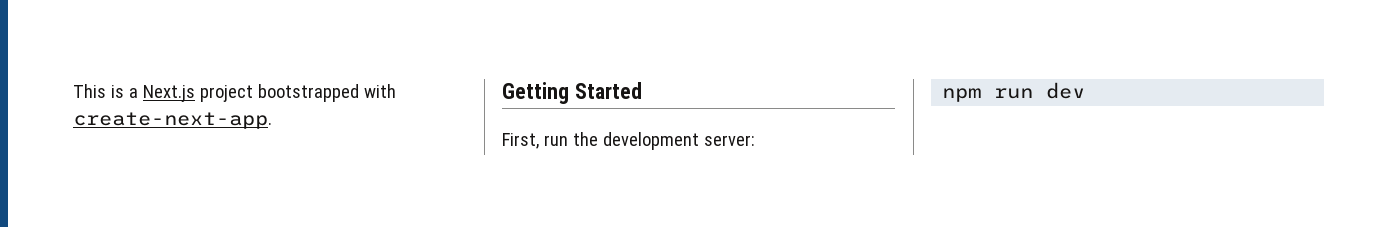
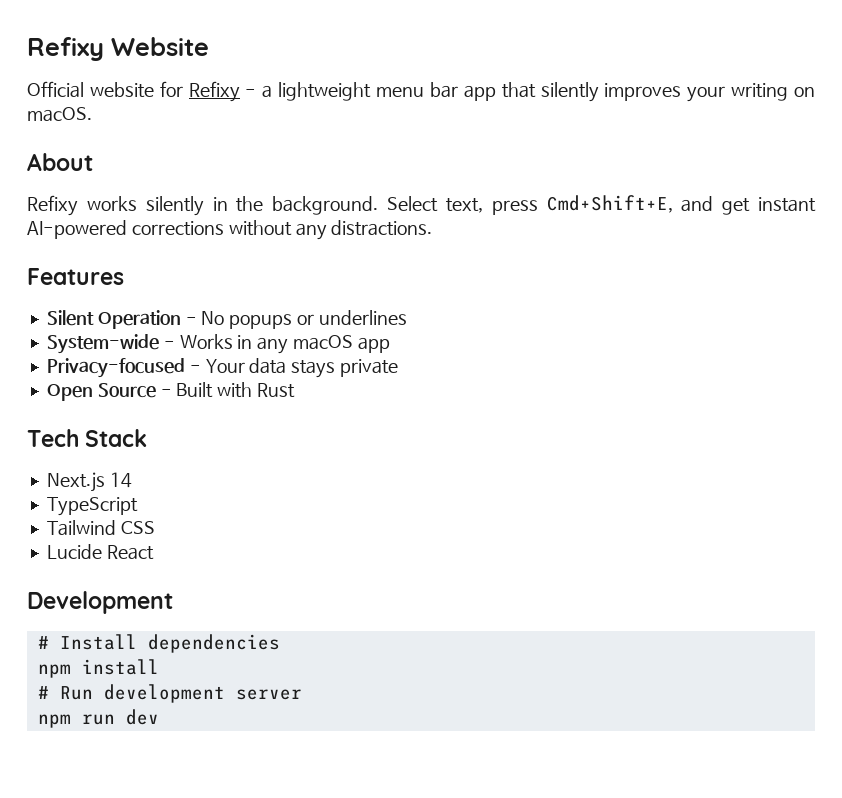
[73,84,396,102] [73,112,272,129] [502,82,642,104] [502,132,755,150] This is a Next.js project bootstrapped with create-next-app. // Getting Started // First, run the development server: -> [27,37,209,61] [27,81,816,102] [27,107,92,122] [27,153,93,171] [27,195,817,216] [27,220,433,240] [27,268,124,285] [46,310,407,329] [46,334,390,354] [46,358,399,378] [46,382,296,401] [27,429,148,447] [46,472,132,492] [46,497,138,516] [46,520,155,536] [46,544,154,560] [27,591,173,614] [37,634,280,653] [37,659,159,678] [37,684,302,703] Refixy Website // Official website for Refixy - a lightweight menu bar app that silently improves your writing on macOS. // About // Refixy works silently in the background. Select text, press Cmd+Shift+E, and get instant AI-powered corrections without any distractions. // Features // Silent Operation - No popups or underlines // System-wide - Works in any macOS app // Privacy-focused - Your data stays private // Open Source - Built with Rust // Tech Stack // Next.js 14 // TypeScript // Tailwind CSS // Lucide React // Development // # Install dependencies // npm install // # Run development server

